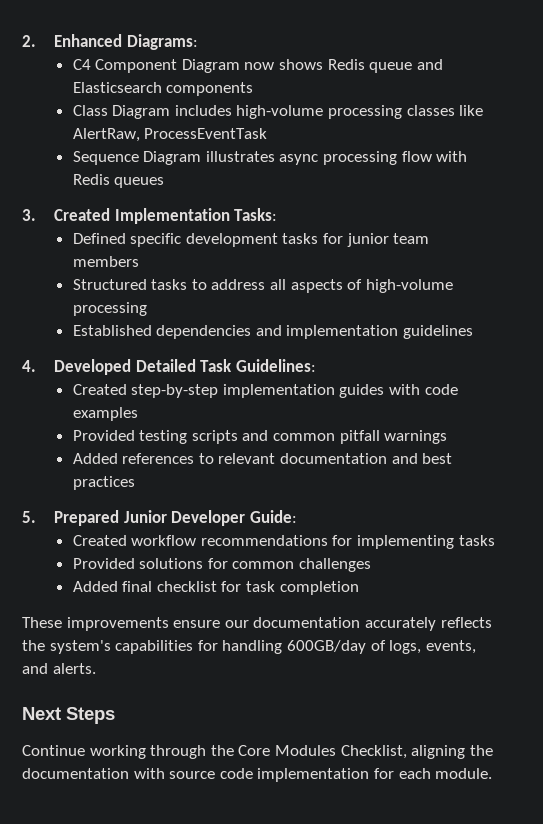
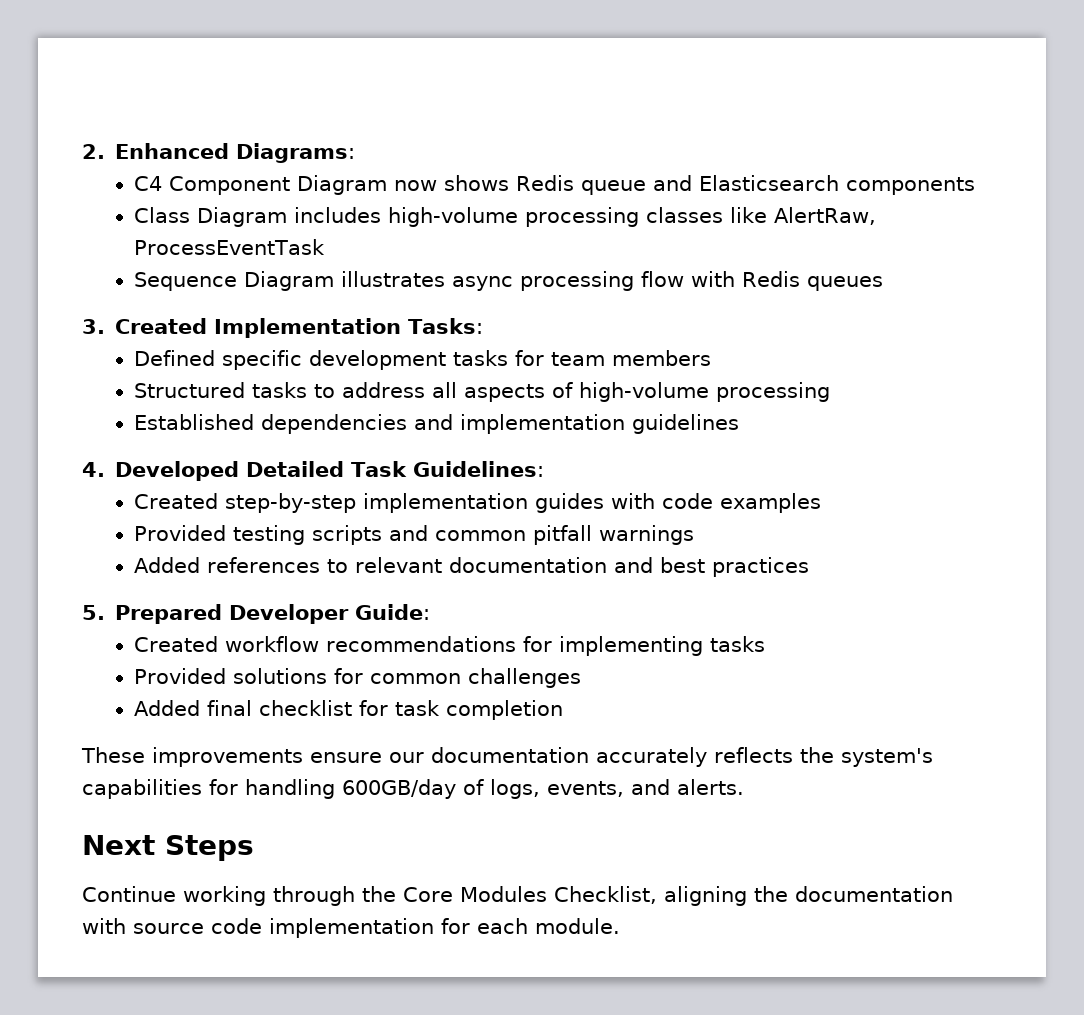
[346,233,389,247] junior -> (545, 358) none
[123,510,167,523] Junior -> (223, 614) none

